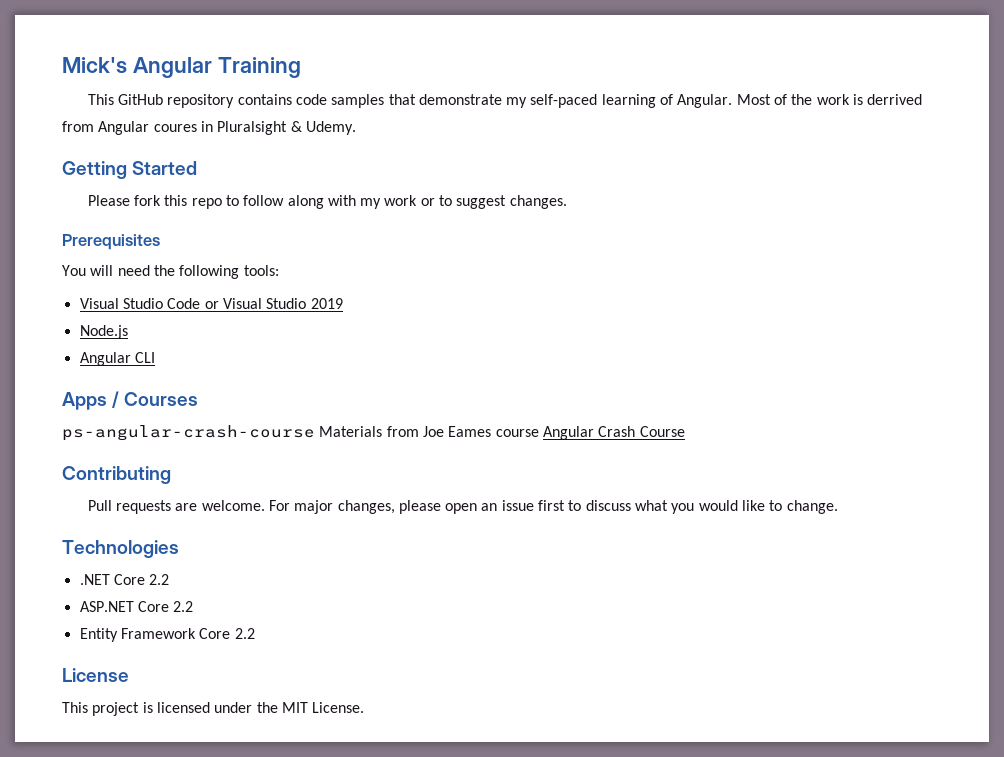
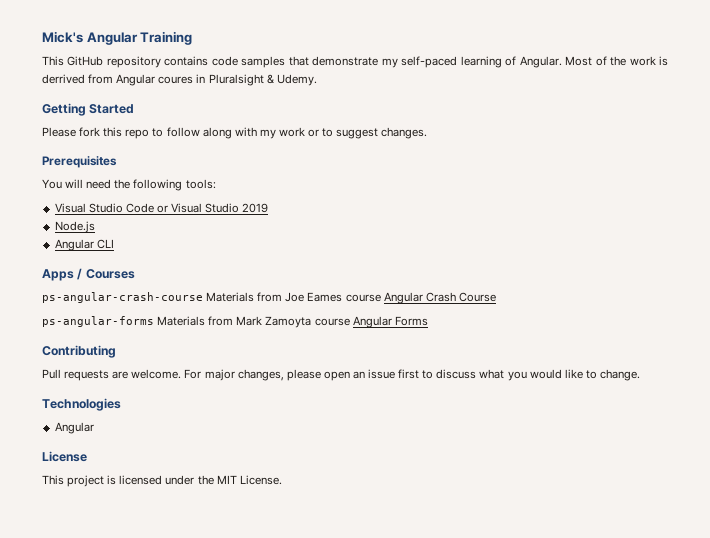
(685, 431) none -> [42,316,428,328] // ps-angular-forms Materials from Mark Zamoyta course Angular Forms
[79,574,170,585] [79,601,194,612] [79,628,255,642] .NET Core 2.2 // ASP.NET Core 2.2 // Entity Framework Core 2.2 -> [54,422,94,434] Angular

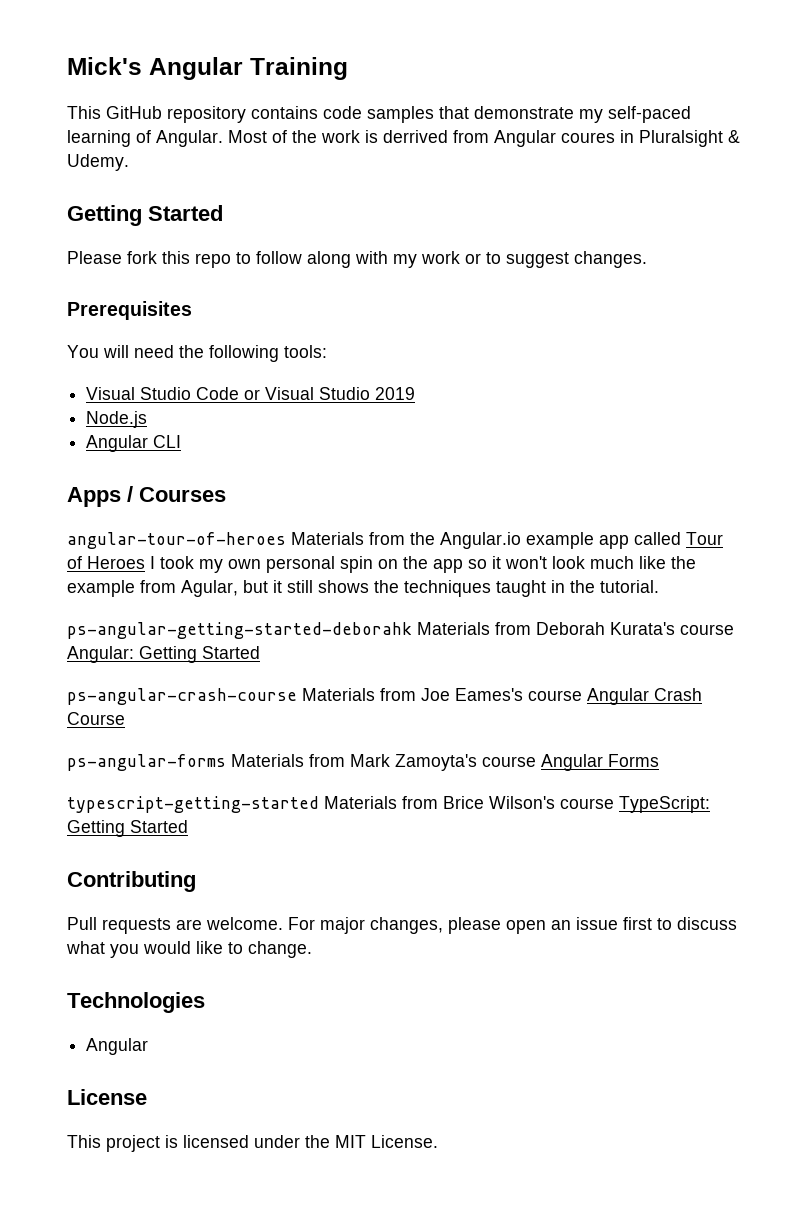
(135, 274) none -> [67,532,723,549] [67,556,696,573] [67,580,659,597] [67,622,734,639] [67,646,260,663] // angular-tour-of-heroes Materials from the Angular.io example app called Tour of Heroes I took my own personal spin on the app so it won't look much like the example from Agular, but it still shows the techniques taught in the tutorial. // ps-angular-getting-started-deborahk Materials from Deborah Kurata's course Angular: Getting Started
[307,292,343,302] Eames -> [455,688,523,701] Eames's
[265,316,312,328] Zamoyta -> [395,754,477,771] Zamoyta's
(428, 321) none -> [67,796,710,813] [67,820,188,837] // typescript-getting-started Materials from Brice Wilson's course TypeScript: Getting Started

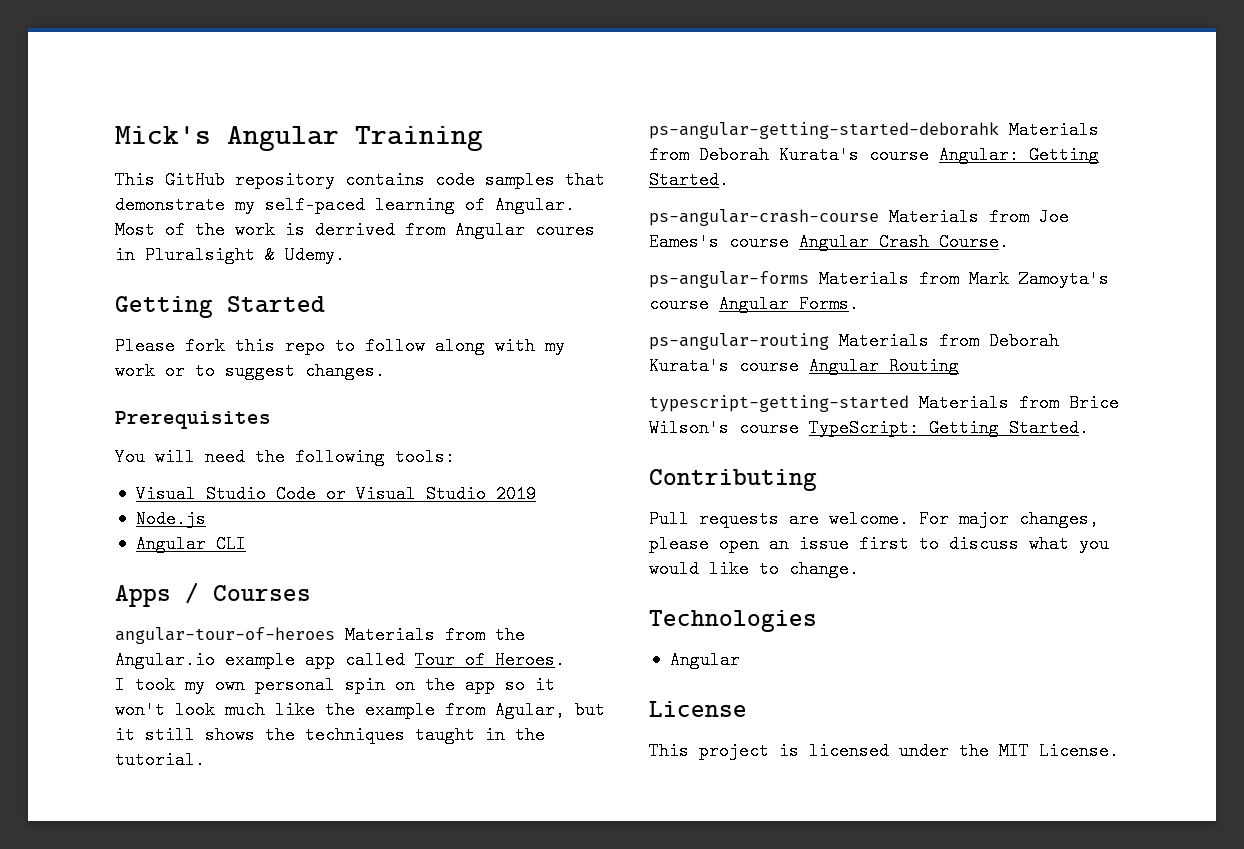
[87,556,145,569] Heroes -> [495,651,565,669] Heroes. //
[202,646,260,659] Started -> [649,171,729,189] Started.
[67,712,125,725] Course -> [939,233,1009,251] Course.
[608,754,659,767] Forms -> [799,295,859,313] [649,332,1059,350] [649,357,959,375] Forms. // ps-angular-routing Materials from Deborah Kurata's course Angular Routing
[130,820,188,833] Started -> [1009,419,1089,437] Started.

